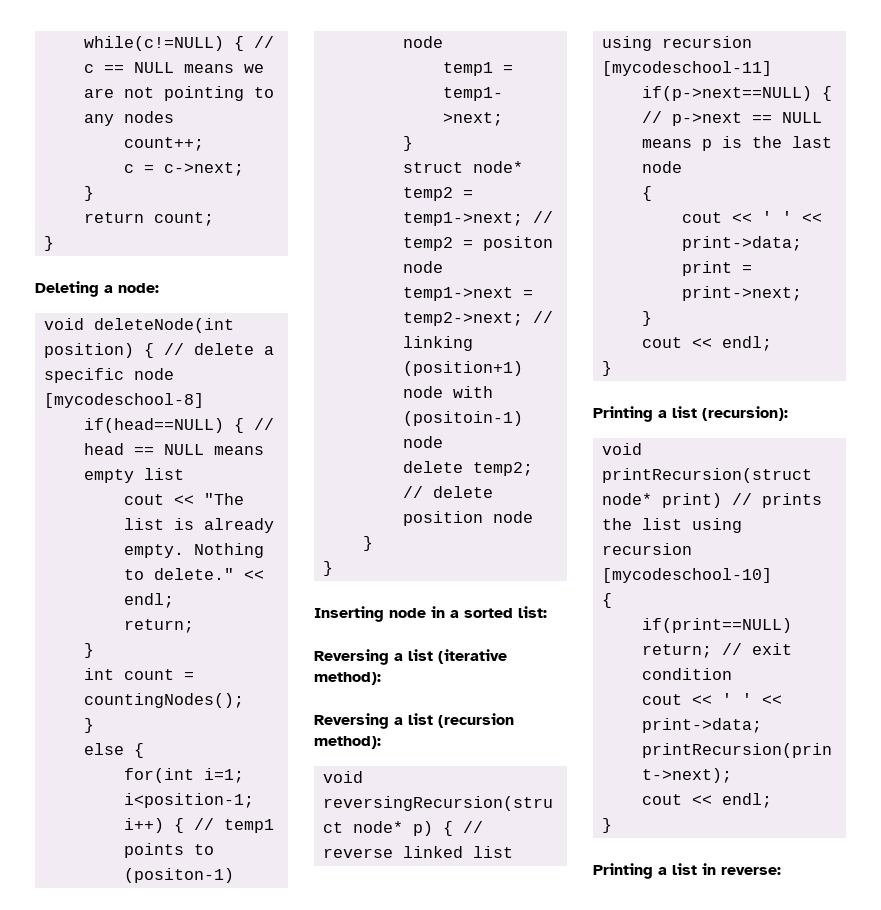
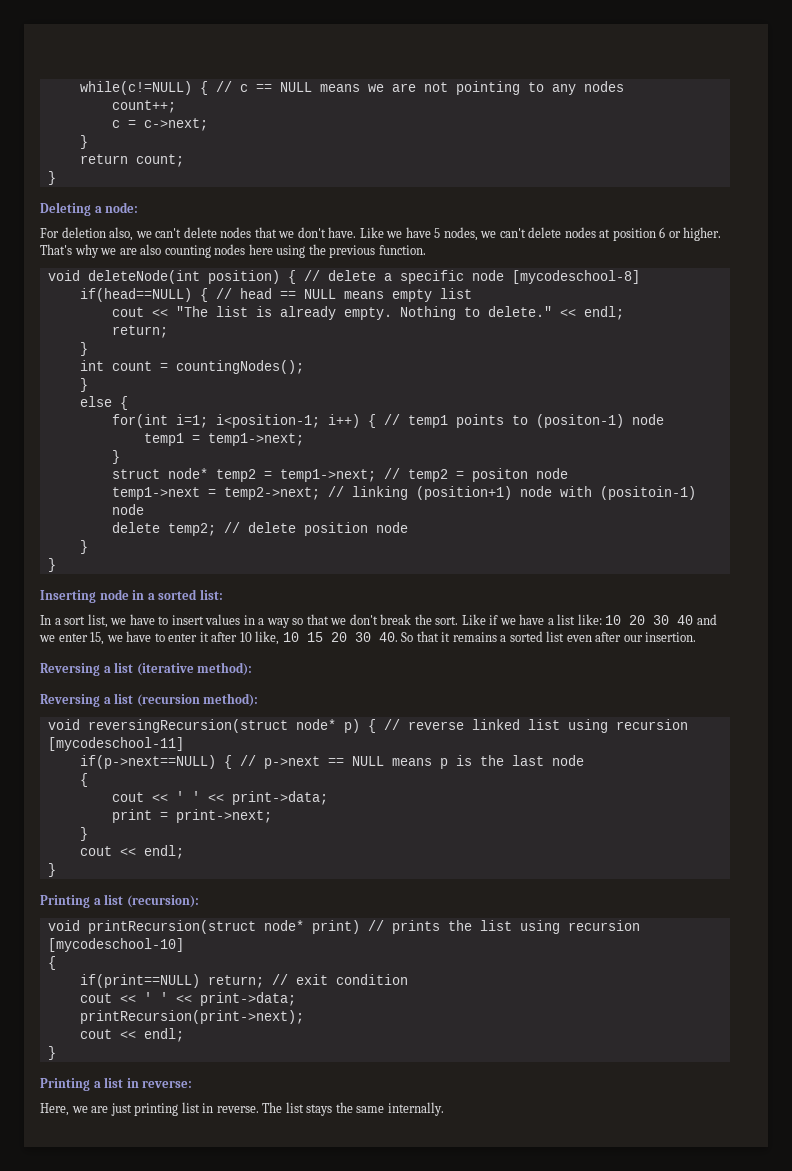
(159, 288) none -> [40,227,722,241] [40,244,426,258] // For deletion also, we can't delete nodes that we don't have. Like we have 5 nodes, we can't delete nodes at position 6 or higher. That's why we are also counting nodes here using the previous function.
(547, 612) none -> [40,614,717,628] [39,631,697,645] // In a sort list, we have to insert values in a way so that we don't break the sort. Like if we have a list like: 10 20 30 40 and we enter 15, we have to enter it after 10 like, 10 15 20 30 40. So that it remains a sorted list even after our insertion.
(781, 871) none -> [40,1102,444,1116] // Here, we are just printing list in reverse. The list stays the same internally.

